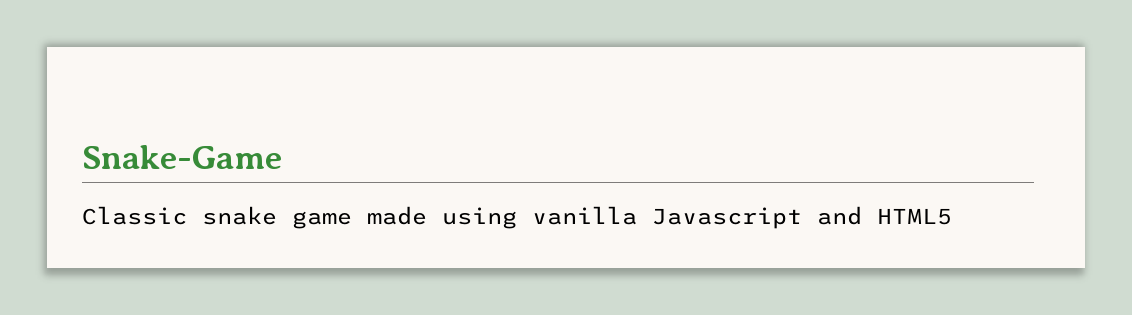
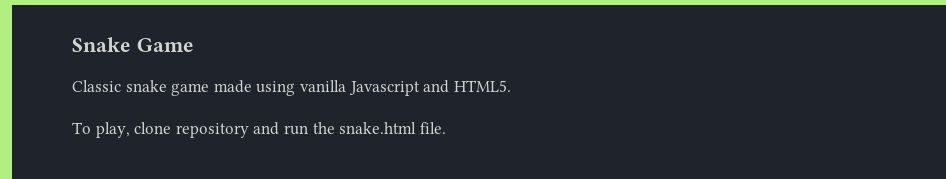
[82,145,282,169] Snake-Game -> [72,37,194,52] Snake Game
[877,208,952,225] HTML5 -> [453,80,511,92] [72,122,446,138] HTML5. // To play, clone repository and run the snake.html file.

